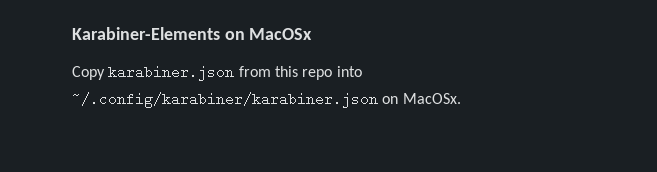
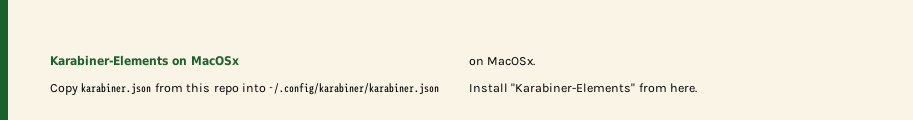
(461, 98) none -> [469,83,698,93] // Install "Karabiner-Elements" from here.

